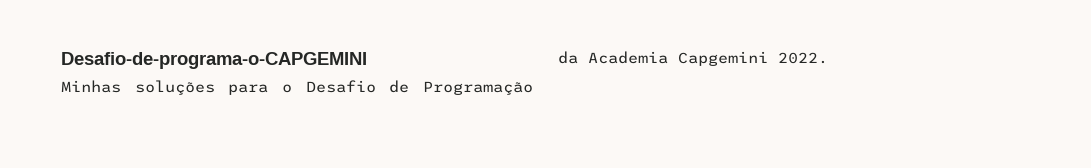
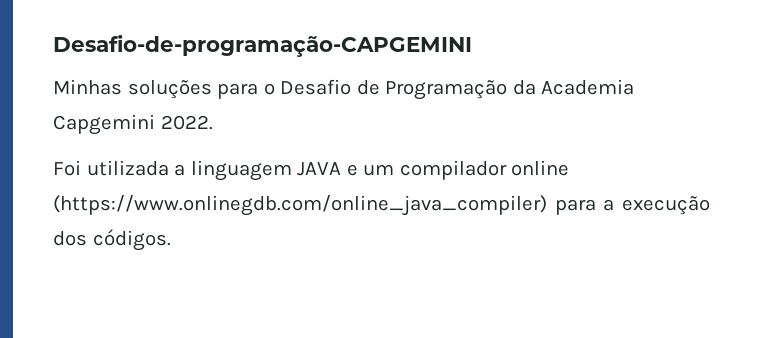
[61,52,367,69] Desafio-de-programa-o-CAPGEMINI -> [53,35,472,57] Desafio-de-programação-CAPGEMINI
(828, 58) none -> [53,160,570,181] [53,195,710,216] [53,229,171,251] // Foi utilizada a linguagem JAVA e um compilador online (https://www.onlinegdb.com/online_java_compiler) para a execução dos códigos.

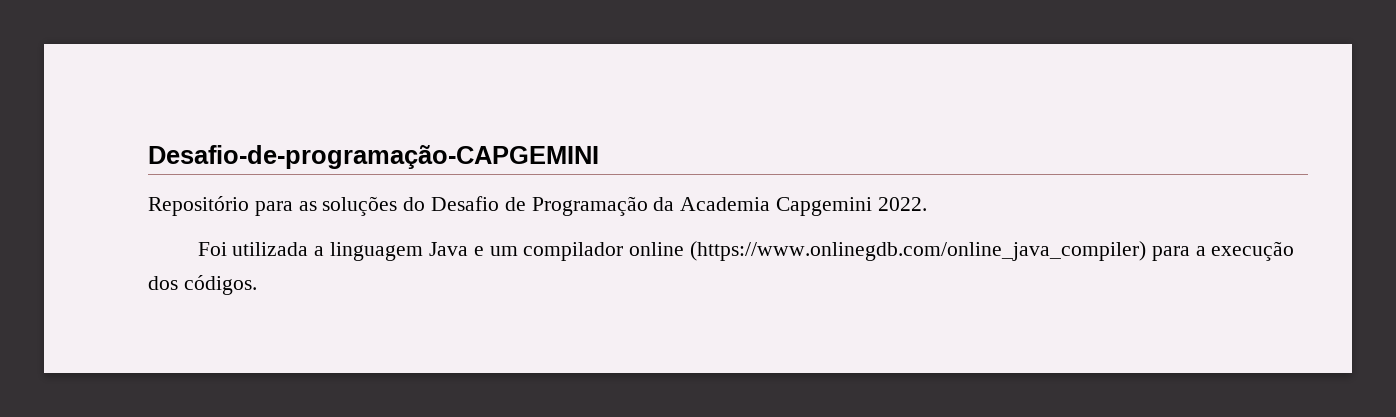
[53,79,275,99] Minhas soluções para o -> [148,196,426,216] Repositório para as soluções do
[297,162,342,176] JAVA -> [428,242,468,256] Java

